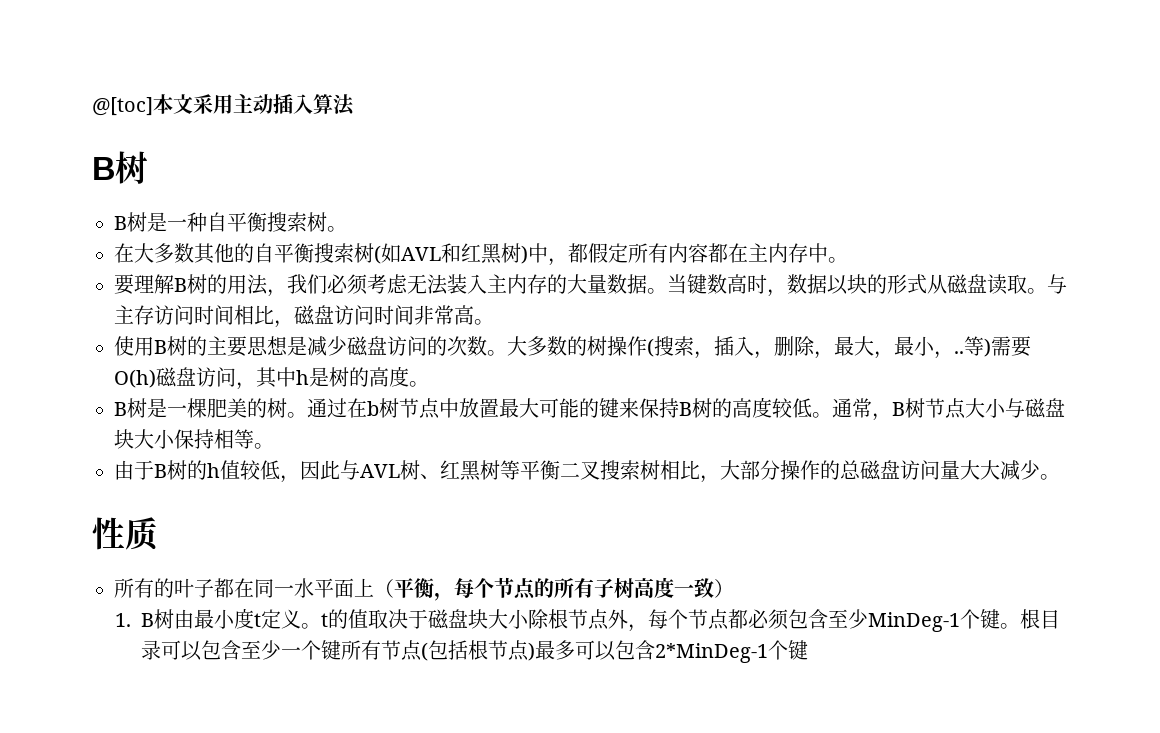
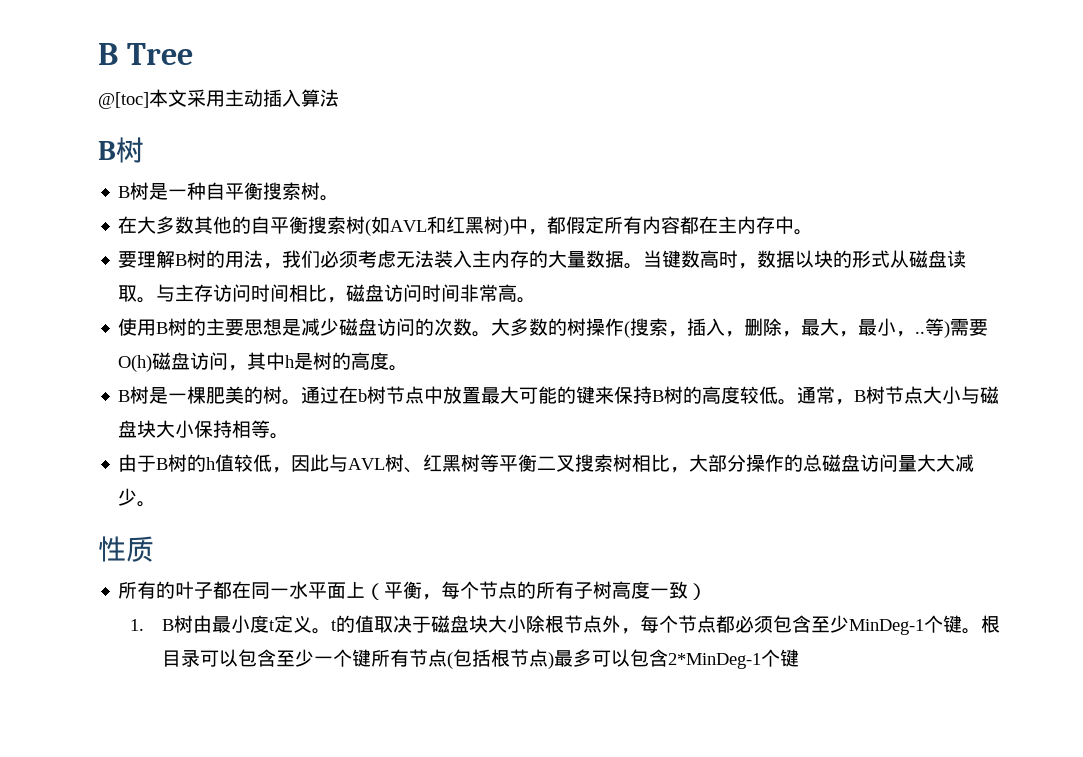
(92, 106) none -> [98,43,193,65] B Tree //

